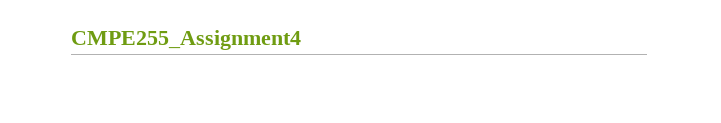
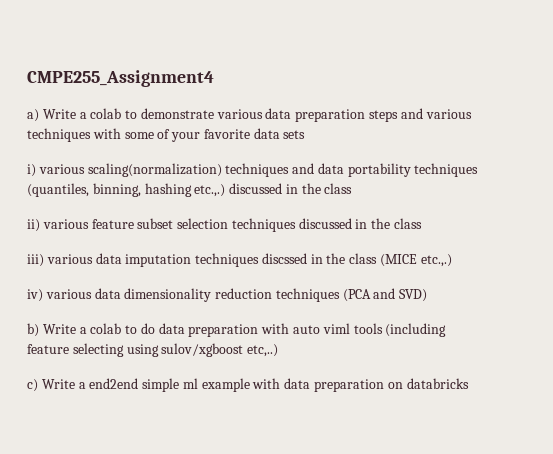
(301, 40) none -> [27,108,472,122] [27,128,306,142] [27,163,479,177] [27,183,353,197] [27,218,423,232] [27,253,452,267] [27,288,428,302] [27,323,447,337] [27,343,279,357] [27,378,469,392] // a) Write a colab to demonstrate various data preparation steps and various techniques with some of your favorite data sets // i) various scaling(normalization) techniques and data portability techniques (quantiles, binning, hashing etc.,.) discussed in the class // ii) various feature subset selection techniques discussed in the class // iii) various data imputation techniques discssed in the class (MICE etc.,.) // iv) various data dimensionality reduction techniques (PCA and SVD) // b) Write a colab to do data preparation with auto viml tools (including feature selecting using sulov/xgboost etc,..) // c) Write a end2end simple ml example with data preparation on databricks

